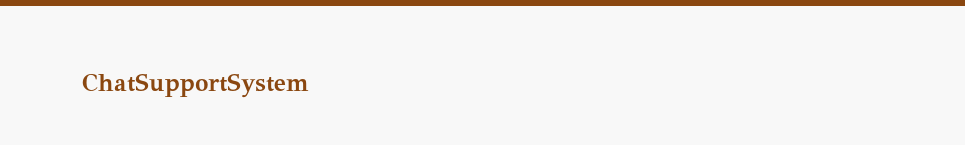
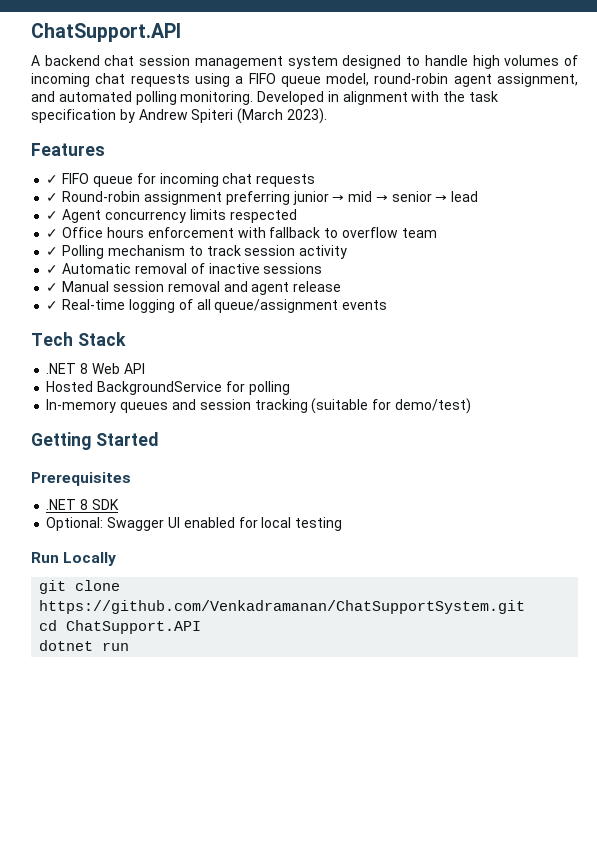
[82,73,309,98] ChatSupportSystem -> [31,23,181,42] [31,55,579,69] [31,73,579,87] [31,91,499,105] [31,108,327,124] [31,143,105,156] [46,173,316,187] [46,191,479,205] [46,209,297,223] [46,227,437,238] [46,245,348,259] [46,263,323,274] [46,281,342,295] [46,299,388,313] [31,332,126,346] [46,363,145,374] [46,381,290,395] [46,398,471,414] [31,432,158,450] [31,472,131,486] [46,499,119,510] [46,517,343,531] [31,552,117,566] [39,580,121,594] [39,600,526,614] [39,620,202,634] [39,640,130,651] ChatSupport.API // A backend chat session management system designed to handle high volumes of incoming chat requests using a FIFO queue model, round-robin agent assignment, and automated polling monitoring. Developed in alignment with the task specification by Andrew Spiteri (March 2023). // Features // ✓ FIFO queue for incoming chat requests // ✓ Round-robin assignment preferring junior → mid → senior → lead // ✓ Agent concurrency limits respected // ✓ Office hours enforcement with fallback to overflow team // ✓ Polling mechanism to track session activity // ✓ Automatic removal of inactive sessions // ✓ Manual session removal and agent release // ✓ Real-time logging of all queue/assignment events // Tech Stack // .NET 8 Web API // Hosted BackgroundService for polling // In-memory queues and session tracking (suitable for demo/test) // Getting Started // Prerequisites // .NET 8 SDK // Optional: Swagger UI enabled for local testing // Run Locally // git clone https://github.com/Venkadramanan/ChatSupportSystem.git // cd ChatSupport.API // dotnet run

